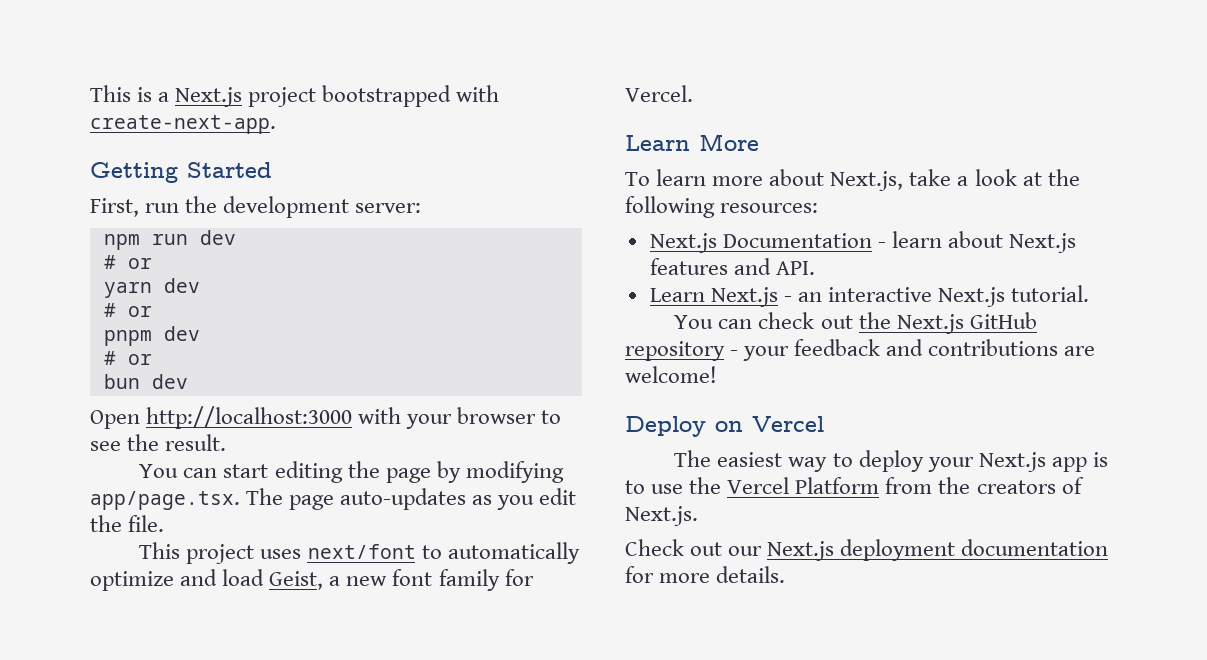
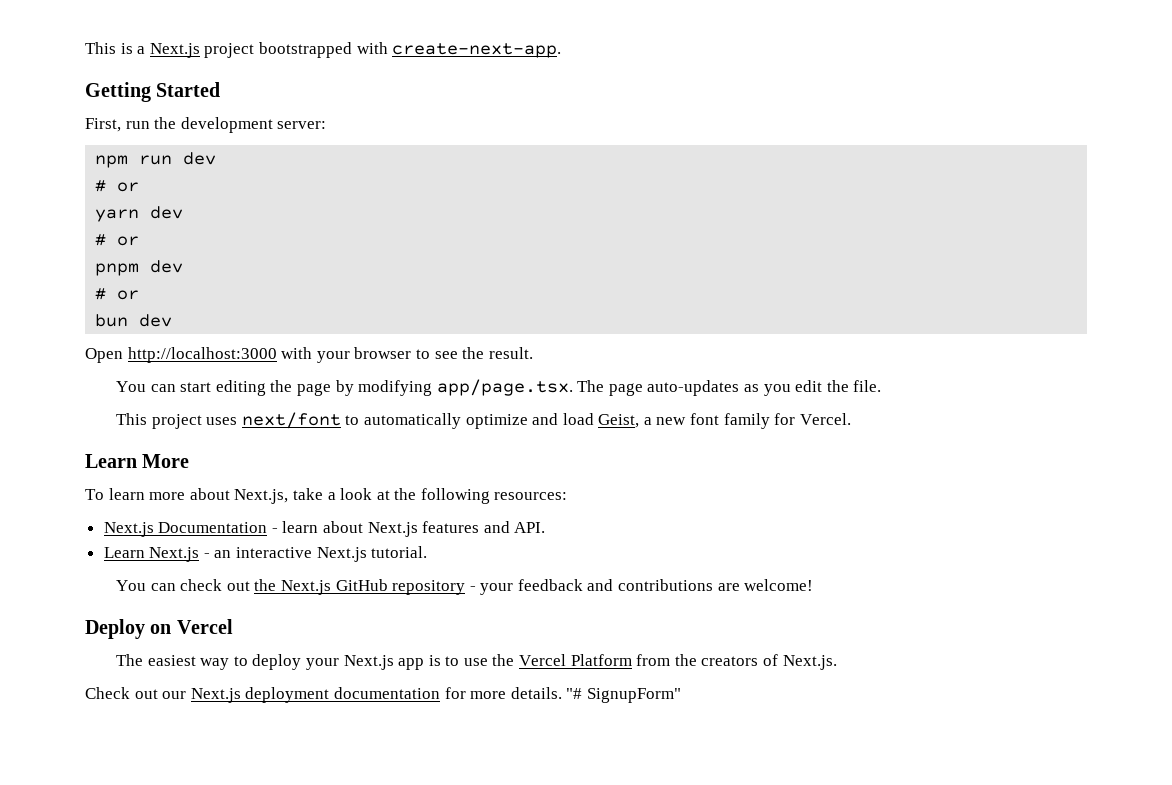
(786, 574) none -> [566,688,681,703] "# SignupForm"

